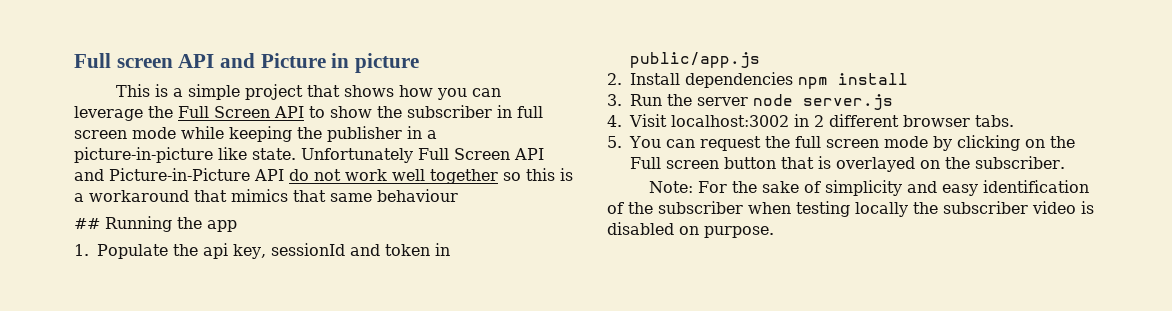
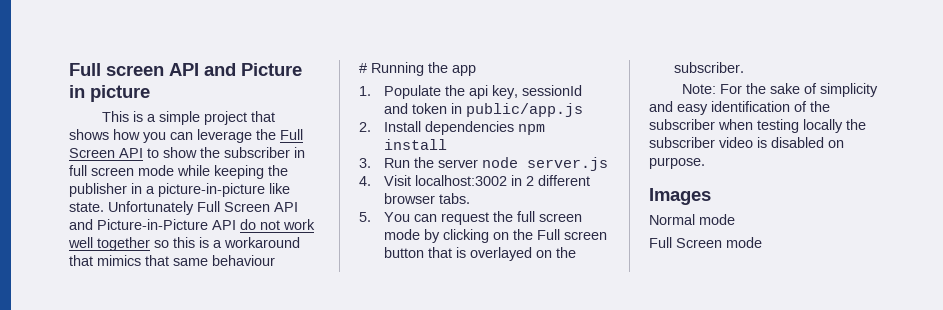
[74,218,100,229] ## -> [359,63,367,73] #
(774, 232) none -> [649,188,711,205] [649,214,735,225] [649,237,762,248] // Images // Normal mode // Full Screen mode

